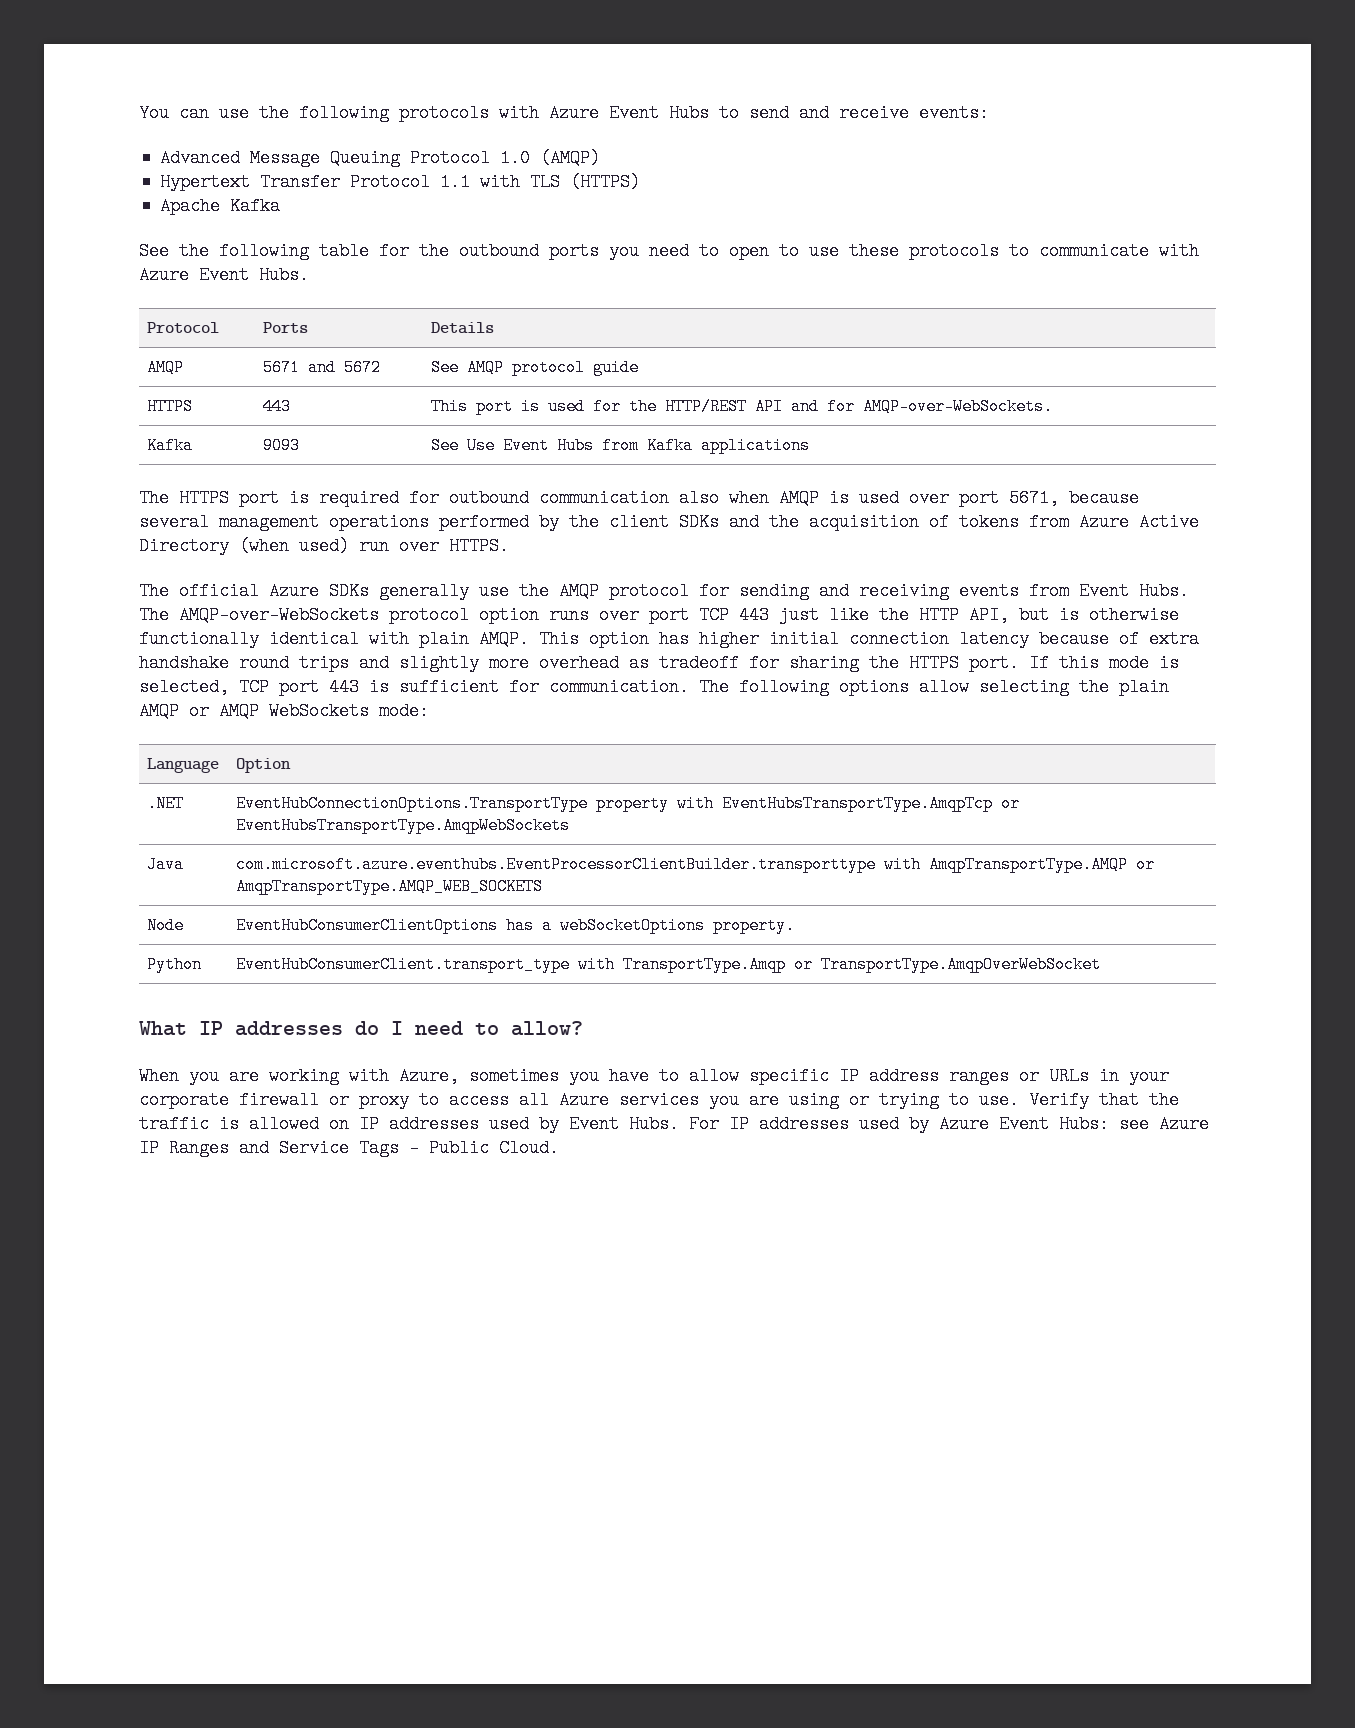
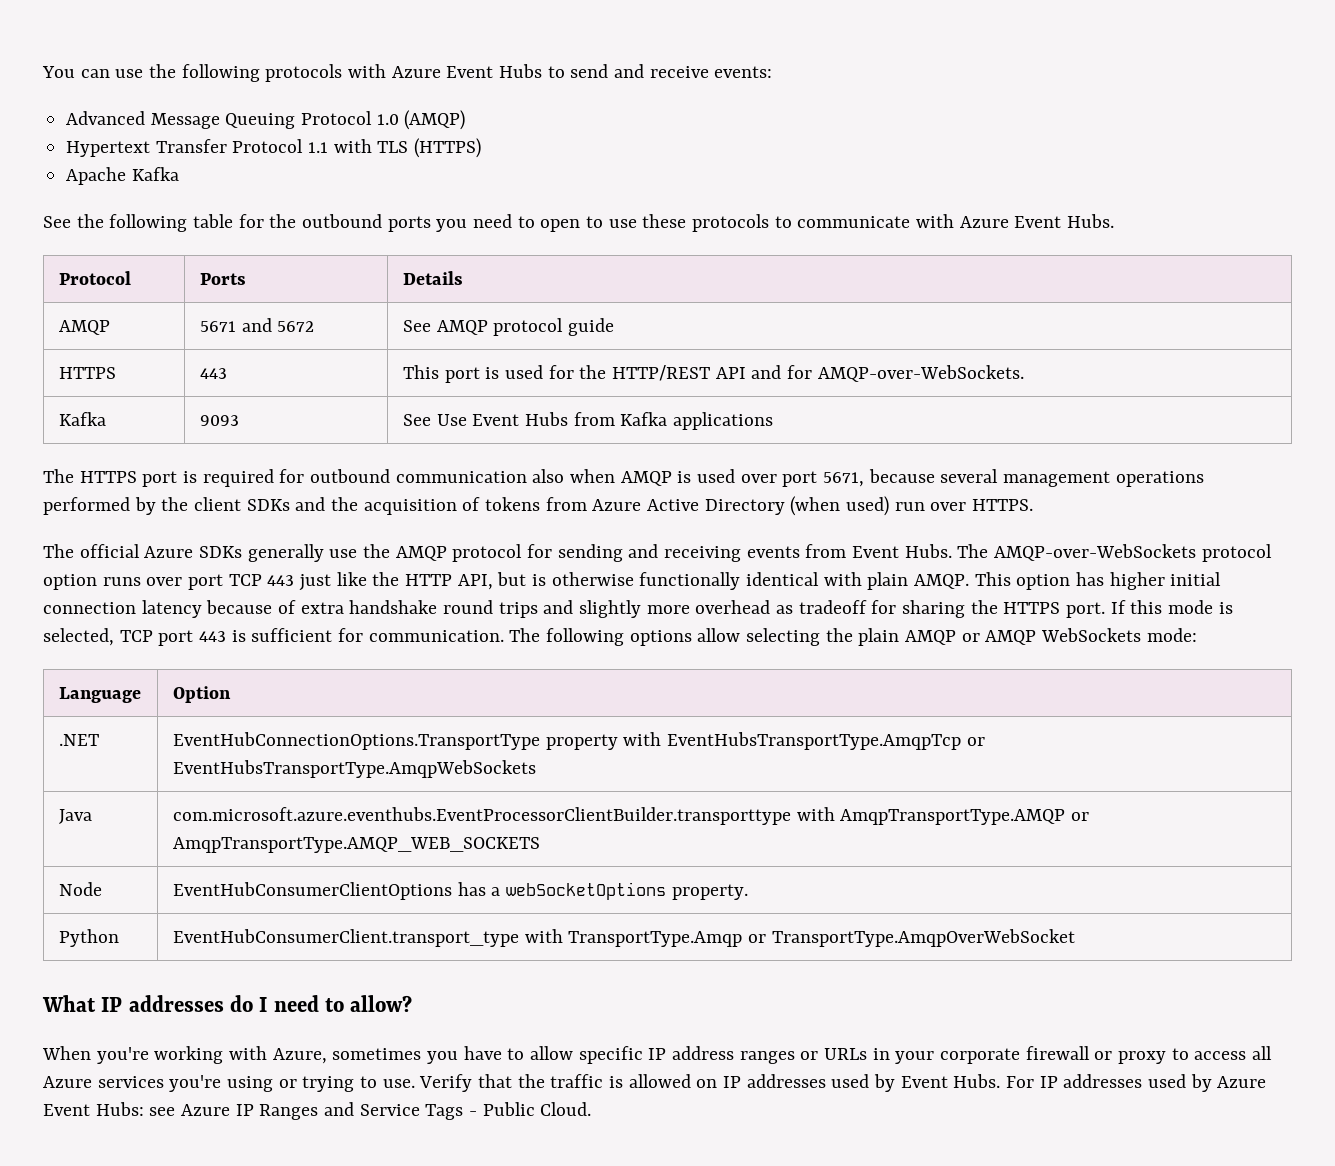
[189,1067,259,1085] you are -> [96,1047,149,1064] you're
[709,1091,779,1109] you are -> [169,1075,222,1092] you're

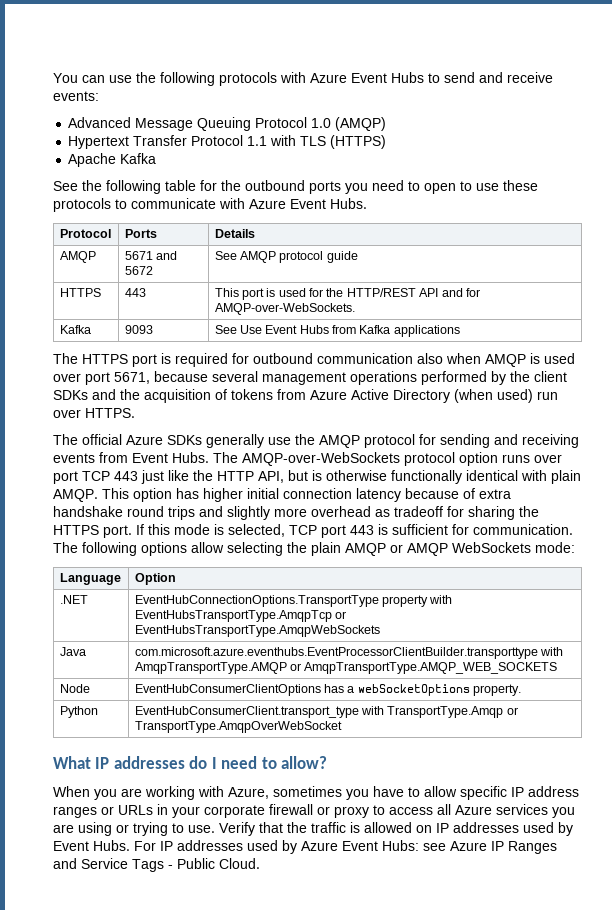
[96,1047,149,1064] you're -> [94,788,142,800] you are
[169,1075,222,1092] you're -> [552,807,575,818] [53,824,74,833] you are

